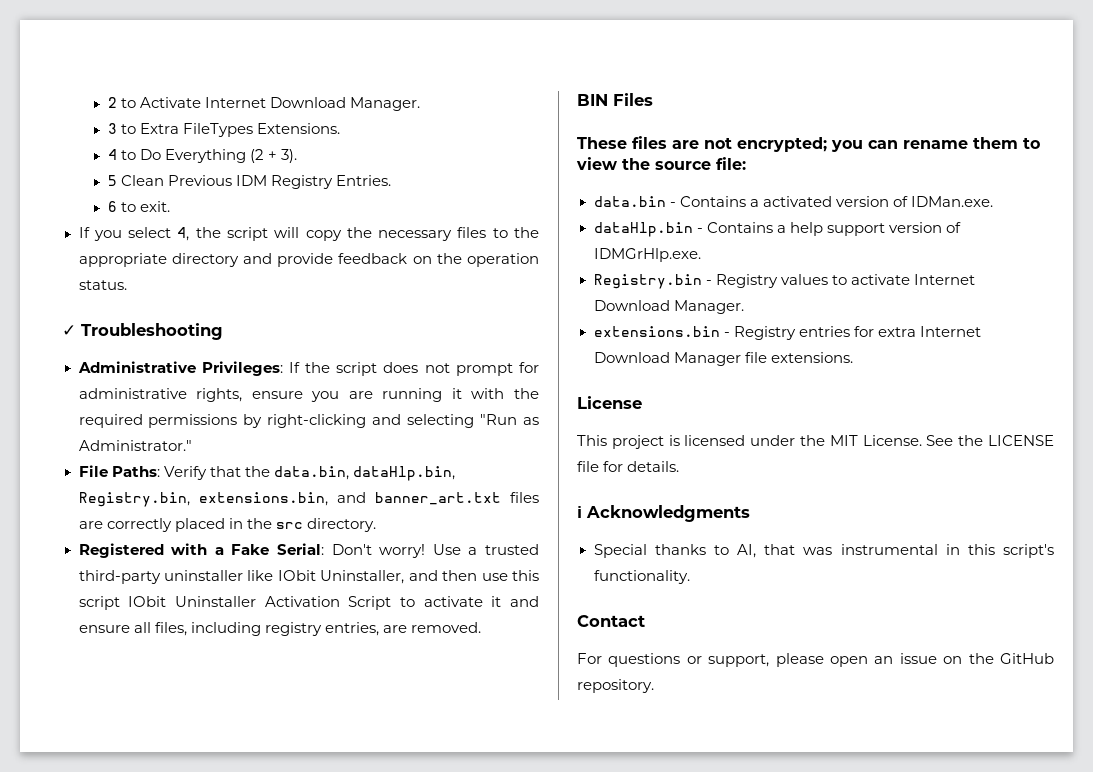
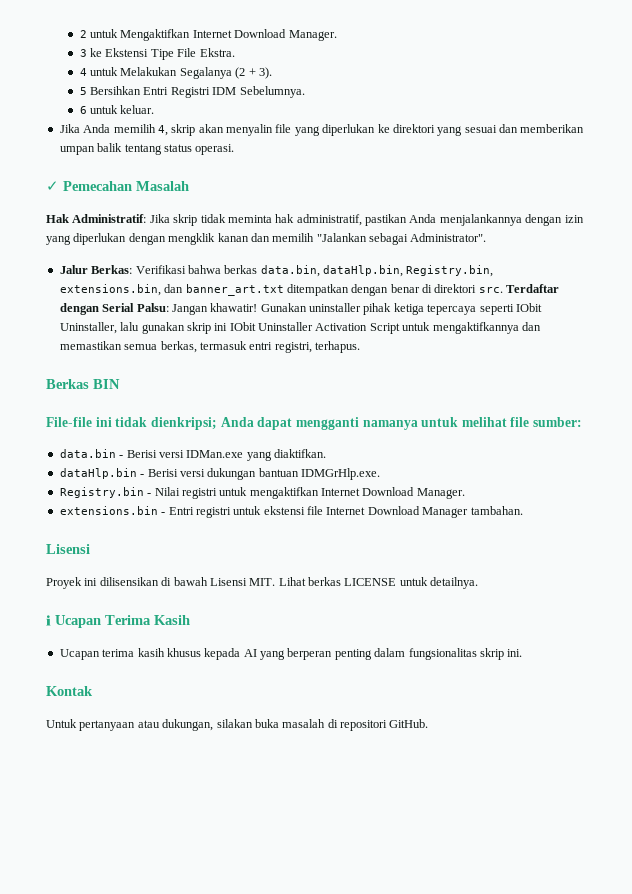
[120,97,201,108] to Activate -> [89,29,191,41] untuk Mengaktifkan
[120,123,340,137] [107,149,297,163] [107,175,391,189] [107,201,170,212] [78,227,539,241] [78,253,539,267] [78,280,127,290] [62,323,223,340] [77,361,539,376] [78,388,539,402] [78,414,540,428] [78,440,192,451] [78,465,455,481] [78,492,539,507] [78,518,376,532] [78,543,539,558] [78,570,539,584] [78,596,539,610] [78,622,481,636] [577,93,653,106] [577,136,1040,152] [576,157,746,170] [593,196,993,207] [593,222,961,237] to Extra FileTypes Extensions. // 4 to Do Everything (2 + 3). // 5 Clean Previous IDM Registry Entries. // 6 to exit. // If you select 4, the script will copy the necessary files to the appropriate directory and provide feedback on the operation status. // ✓ Troubleshooting // Administrative Privileges: If the script does not prompt for administrative rights, ensure you are running it with the required permissions by right-clicking and selecting "Run as Administrator." // File Paths: Verify that the data.bin, dataHlp.bin, Registry.bin, extensions.bin, and banner_art.txt files are correctly placed in the src directory. // Registered with a Fake Serial: Don't worry! Use a trusted third-party uninstaller like IObit Uninstaller, and then use this script IObit Uninstaller Activation Script to activate it and ensure all files, including registry entries, are removed. // BIN Files // These files are not encrypted; you can rename them to view the source file: // data.bin - Contains a activated version of IDMan.exe. // dataHlp.bin - Contains a help support version of -> [89,48,235,60] [79,67,272,79] [79,86,305,98] [79,105,155,114] [59,124,585,136] [59,143,235,155] [46,181,189,191] [46,214,584,226] [46,233,487,245] [59,265,494,277] [59,284,560,296] [59,303,542,315] [59,322,541,334] [59,341,360,353] [46,379,120,389] [46,417,583,430] [59,449,326,461] [59,468,299,480] ke Ekstensi Tipe File Ekstra. // 4 untuk Melakukan Segalanya (2 + 3). // 5 Bersihkan Entri Registri IDM Sebelumnya. // 6 untuk keluar. // Jika Anda memilih 4, skrip akan menyalin file yang diperlukan ke direktori yang sesuai dan memberikan umpan balik tentang status operasi. // ✓ Pemecahan Masalah // Hak Administratif: Jika skrip tidak meminta hak administratif, pastikan Anda menjalankannya dengan izin yang diperlukan dengan mengklik kanan dan memilih "Jalankan sebagai Administrator". // Jalur Berkas: Verifikasi bahwa berkas data.bin, dataHlp.bin, Registry.bin, extensions.bin, dan banner_art.txt ditempatkan dengan benar di direktori src. Terdaftar dengan Serial Palsu: Jangan khawatir! Gunakan uninstaller pihak ketiga tepercaya seperti IObit Uninstaller, lalu gunakan skrip ini IObit Uninstaller Activation Script untuk mengaktifkannya dan memastikan semua berkas, termasuk entri registri, terhapus. // Berkas BIN // File-file ini tidak dienkripsi; Anda dapat mengganti namanya untuk melihat file sumber: // data.bin - Berisi versi IDMan.exe yang diaktifkan. // dataHlp.bin - Berisi versi dukungan bantuan
[715,274,910,288] Registry values to activate -> [154,487,319,499] Nilai registri untuk mengaktifkan
[733,326,981,340] [593,352,853,366] [577,396,642,409] [577,435,1054,449] [577,461,680,472] [577,505,750,522] [593,544,1054,558] [593,570,690,584] [577,615,645,627] [577,653,1054,667] [577,679,654,693] Registry entries for extra Internet Download Manager file extensions. // License // This project is licensed under the MIT License. See the LICENSE file for details. // ℹ Acknowledgments // Special thanks to AI, that was instrumental in this script's functionality. // Contact // For questions or support, please open an issue on the GitHub repository. -> [168,506,523,518] [46,544,90,554] [46,577,479,589] [46,615,190,628] [59,648,523,660] [46,686,93,696] [46,719,429,731] Entri registri untuk ekstensi file Internet Download Manager tambahan. // Lisensi // Proyek ini dilisensikan di bawah Lisensi MIT. Lihat berkas LICENSE untuk detailnya. // ℹ Ucapan Terima Kasih // Ucapan terima kasih khusus kepada AI yang berperan penting dalam fungsionalitas skrip ini. // Kontak // Untuk pertanyaan atau dukungan, silakan buka masalah di repositori GitHub.

